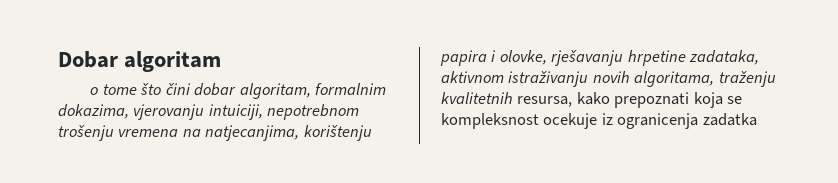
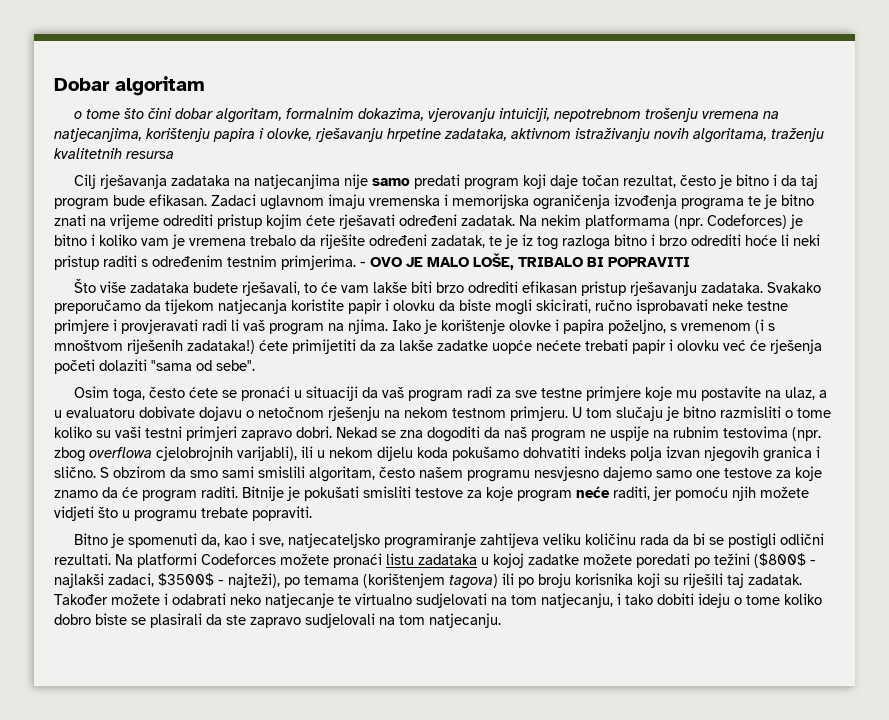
[517,92,743,108] [441,113,757,129] resursa, kako prepoznati koja se kompleksnost ocekuje iz ogranicenja zadatka -> [126,151,174,159] [73,174,818,190] [54,194,814,210] [54,214,803,229] [54,234,820,250] [54,253,690,270] [73,279,821,296] [54,299,788,315] [54,319,775,335] [54,339,822,354] [54,359,255,374] [73,386,827,402] [54,406,831,421] [54,426,821,442] [54,446,820,462] [54,466,822,482] [54,486,809,502] [54,506,312,522] [73,533,824,549] [54,553,816,568] [54,573,802,589] [54,593,822,608] [54,613,501,628] resursa // Cilj rješavanja zadataka na natjecanjima nije samo predati program koji daje točan rezultat, često je bitno i da taj program bude efikasan. Zadaci uglavnom imaju vremenska i memorijska ograničenja izvođenja programa te je bitno znati na vrijeme odrediti pristup kojim ćete rješavati određeni zadatak. Na nekim platformama (npr. Codeforces) je bitno i koliko vam je vremena trebalo da riješite određeni zadatak, te je iz tog razloga bitno i brzo odrediti hoće li neki pristup raditi s određenim testnim primjerima. - OVO JE MALO LOŠE, TRIBALO BI POPRAVITI // Što više zadataka budete rješavali, to će vam lakše biti brzo odrediti efikasan pristup rješavanju zadataka. Svakako preporučamo da tijekom natjecanja koristite papir i olovku da biste mogli skicirati, ručno isprobavati neke testne primjere i provjeravati radi li vaš program na njima. Iako je korištenje olovke i papira poželjno, s vremenom (i s mnoštvom riješenih zadataka!) ćete primijetiti da za lakše zadatke uopće nećete trebati papir i olovku već će rješenja početi dolaziti "sama od sebe". // Osim toga, često ćete se pronaći u situaciji da vaš program radi za sve testne primjere koje mu postavite na ulaz, a u evaluatoru dobivate dojavu o netočnom rješenju na nekom testnom primjeru. U tom slučaju je bitno razmisliti o tome koliko su vaši testni primjeri zapravo dobri. Nekad se zna dogoditi da naš program ne uspije na rubnim testovima (npr. zbog overflowa cjelobrojnih varijabli), ili u nekom dijelu koda pokušamo dohvatiti indeks polja izvan njegovih granica i slično. S obzirom da smo sami smislili algoritam, često našem programu nesvjesno dajemo samo one testove za koje znamo da će program raditi. Bitnije je pokušati smisliti testove za koje program neće raditi, jer pomoću njih možete vidjeti što u programu trebate popraviti. // Bitno je spomenuti da, kao i sve, natjecateljsko programiranje zahtijeva veliku količinu rada da bi se postigli odlični rezultati. Na platformi Codeforces možete pronaći listu zadataka u kojoj zadatke možete poredati po težini ($800$ - najlakši zadaci, $3500$ - najteži), po temama (korištenjem tagova) ili po broju korisnika koji su riješili taj zadatak. Također možete i odabrati neko natjecanje te virtualno sudjelovati na tom natjecanju, i tako dobiti ideju o tome koliko dobro biste se plasirali da ste zapravo sudjelovali na tom natjecanju.

